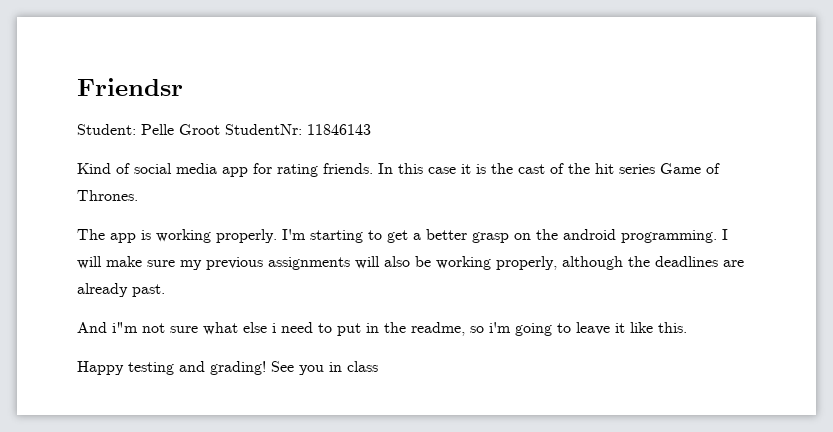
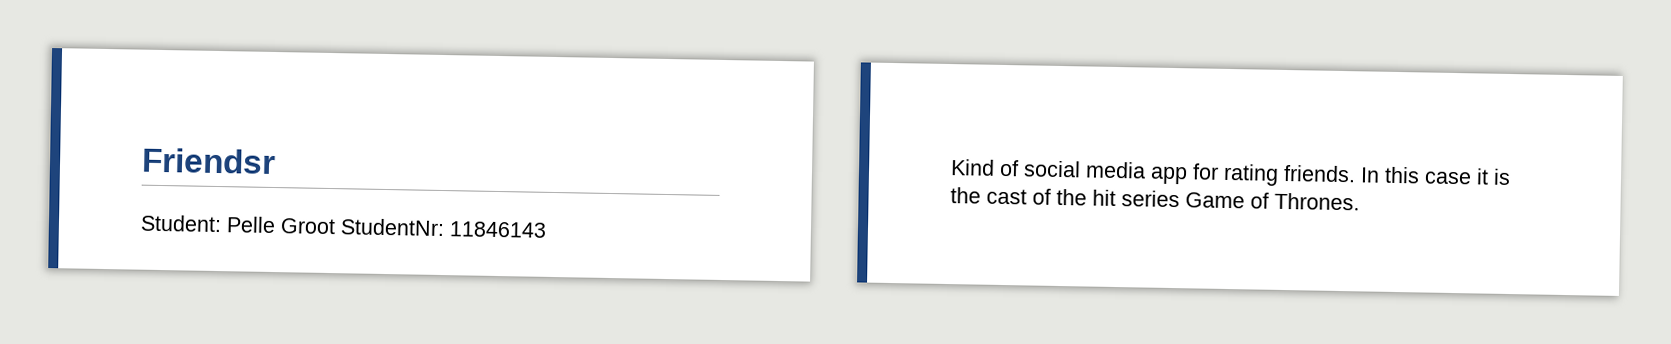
[77,229,728,243] [77,256,744,270] [77,283,165,297] [77,322,687,336] [77,361,378,375] // The app is working properly. I'm starting to get a better grasp on the android programming. I will make sure my previous assignments will also be working properly, although the deadlines are already past. // And i"m not sure what else i need to put in the readme, so i'm going to leave it like this. // Happy testing and grading! See you in class -> (1360, 201) none

